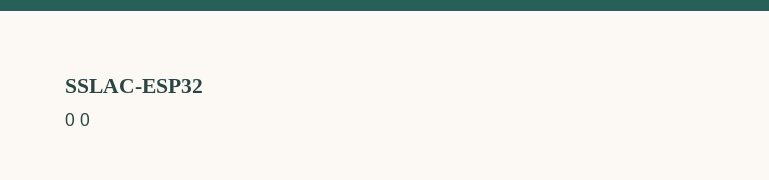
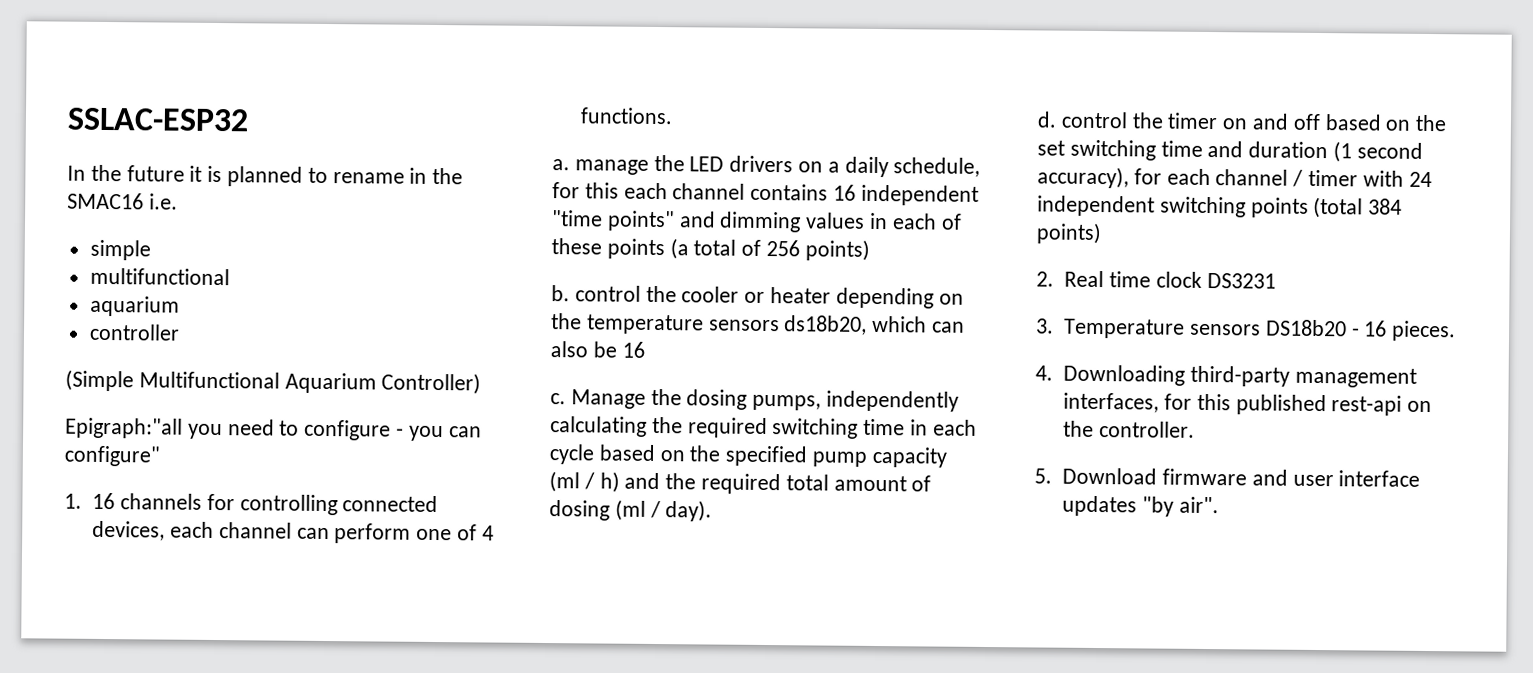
[65,113,90,126] 0 0 -> [67,164,464,187] [67,192,178,210] [89,239,151,261] [89,267,230,286] [89,295,180,317] [88,323,180,341] [65,369,482,395] [65,417,482,442] [64,445,160,467] [64,492,439,516] [92,520,494,544] [580,107,674,125] [552,154,981,178] [552,182,979,206] [551,210,962,233] [551,238,870,261] [551,285,964,309] [551,313,966,335] [550,341,645,358] [550,388,960,412] [550,416,977,439] [549,444,947,468] [549,471,932,495] [549,499,713,522] [1037,111,1448,132] [1037,139,1423,163] [1037,166,1432,189] [1037,195,1403,219] [1036,222,1102,245] [1036,270,1276,289] [1036,318,1457,342] [1035,364,1417,388] [1063,392,1433,416] [1063,420,1196,438] [1034,467,1421,487] [1062,495,1219,517] In the future it is planned to rename in the SMAC16 i.e. // simple // multifunctional // aquarium // controller // (Simple Multifunctional Aquarium Controller) // Epigraph:"all you need to configure - you can configure" // 1. 16 channels for controlling connected devices, each channel can perform one of 4 functions. // a. manage the LED drivers on a daily schedule, for this each channel contains 16 independent "time points" and dimming values in each of these points (a total of 256 points) // b. control the cooler or heater depending on the temperature sensors ds18b20, which can also be 16 // c. Manage the dosing pumps, independently calculating the required switching time in each cycle based on the specified pump capacity (ml / h) and the required total amount of dosing (ml / day). // d. control the timer on and off based on the set switching time and duration (1 second accuracy), for each channel / timer with 24 independent switching points (total 384 points) // 2. Real time clock DS3231 // 3. Temperature sensors DS18b20 - 16 pieces. // 4. Downloading third-party management interfaces, for this published rest-api on the controller. // 5. Download firmware and user interface updates "by air".

